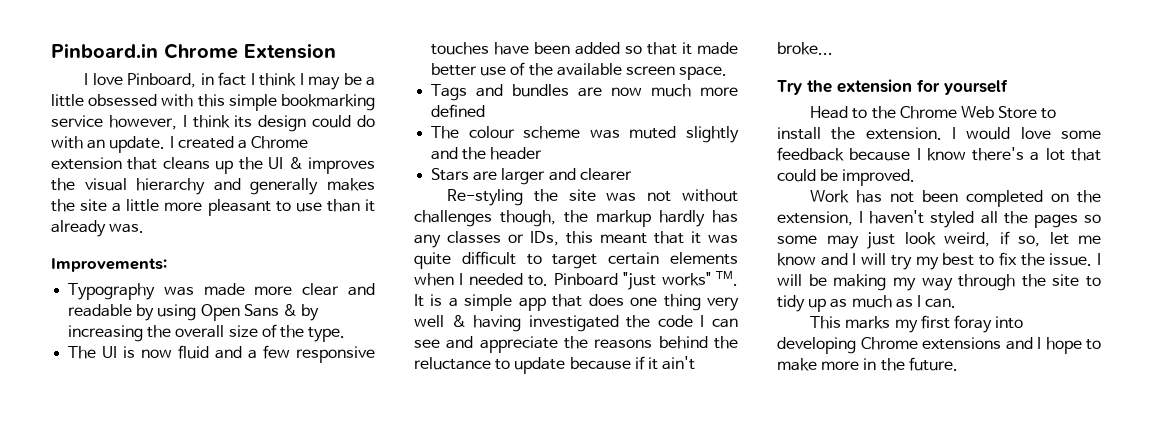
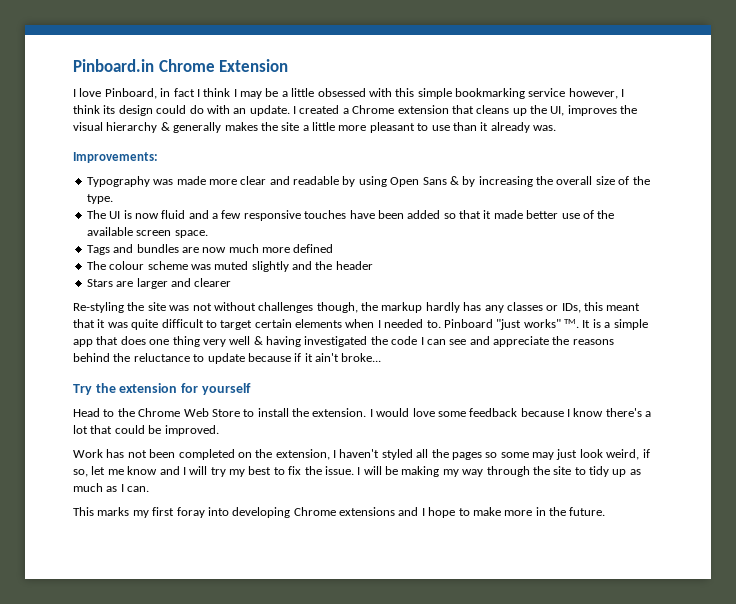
[268,157,303,169] UI & -> [550,106,565,116] UI,
[213,178,241,191] and -> [160,122,170,131] &

